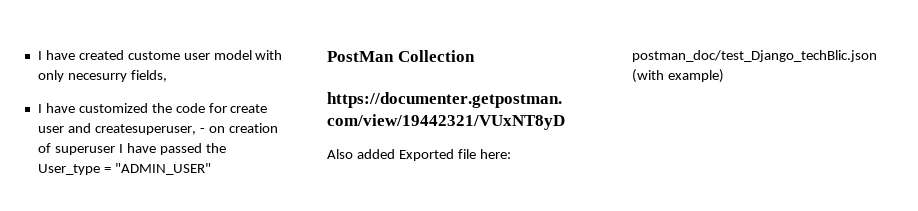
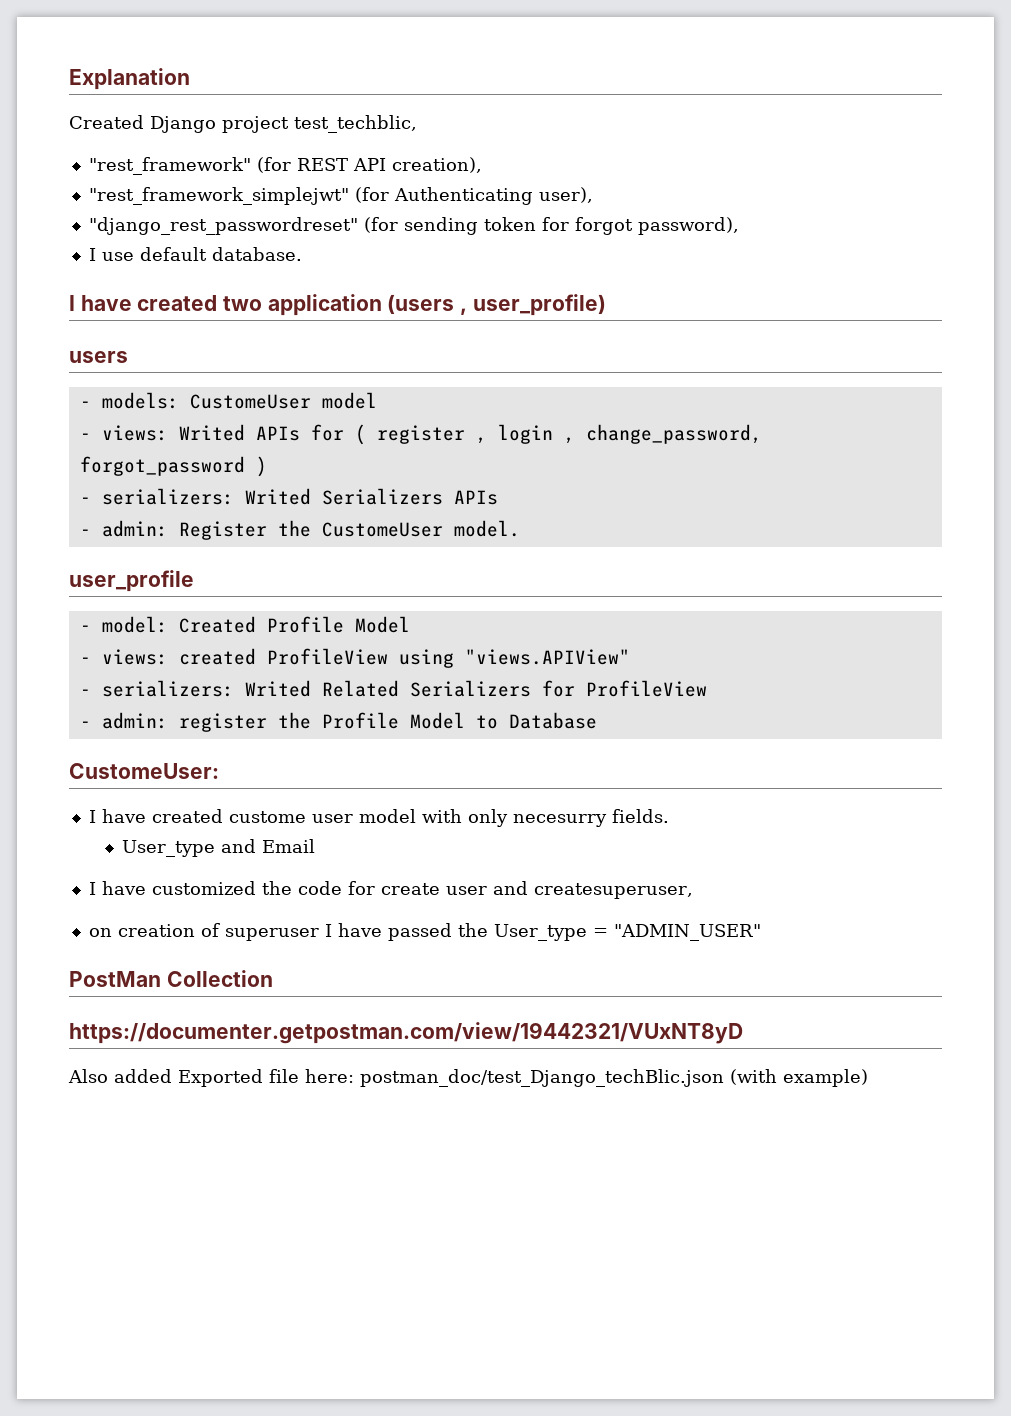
(37, 55) none -> [69,68,190,90] [69,115,417,133] [88,157,482,175] [88,187,593,205] [88,217,739,235] [88,247,302,261] [69,294,606,316] [69,351,128,363] [79,392,377,409] [79,424,762,445] [79,456,267,477] [79,488,498,505] [79,520,520,540] [69,570,194,592] [79,616,410,633] [79,648,630,668] [79,680,707,697] [79,712,597,732] [69,763,219,779] Explanation // Created Django project test_techblic, // "rest_framework" (for REST API creation), // "rest_framework_simplejwt" (for Authenticating user), // "django_rest_passwordreset" (for sending token for forgot password), // I use default database. // I have created two application (users , user_profile) // users // - models: CustomeUser model // - views: Writed APIs for ( register , login , change_password, forgot_password ) // - serializers: Writed Serializers APIs // - admin: Register the CustomeUser model. // user_profile // - model: Created Profile Model // - views: created ProfileView using "views.APIView" // - serializers: Writed Related Serializers for ProfileView // - admin: register the Profile Model to Database // CustomeUser: //
[130,70,167,82] fields, -> [611,809,669,823] [122,839,316,857] fields. // User_type and Email
[199,128,205,133] - -> (693, 891) //

